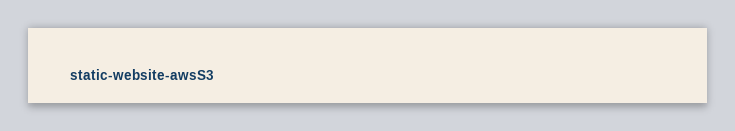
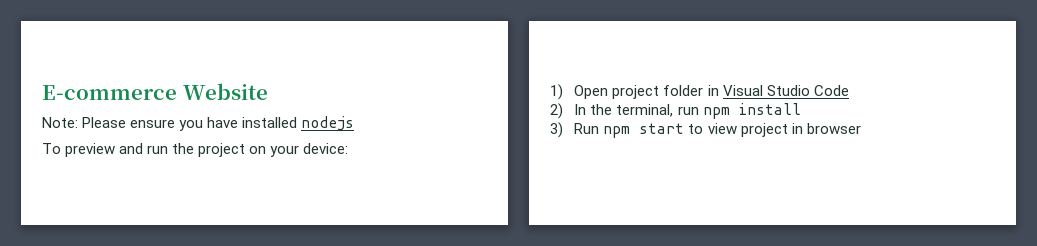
[70,69,214,80] static-website-awsS3 -> [42,83,268,100] [42,116,355,131] [42,143,349,157] [550,84,849,100] [550,103,801,119] [550,122,861,138] E-commerce Website // Note: Please ensure you have installed nodejs // To preview and run the project on your device: // 1) Open project folder in Visual Studio Code // 2) In the terminal, run npm install // 3) Run npm start to view project in browser

